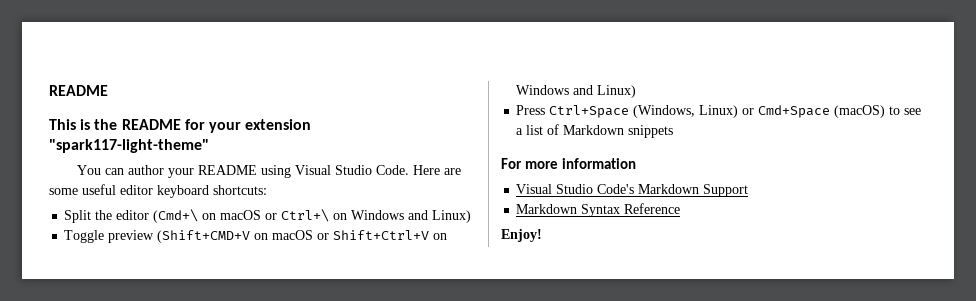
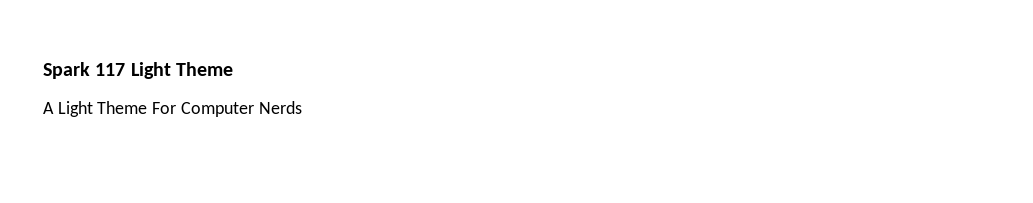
[49,85,108,96] [49,119,312,133] [49,139,209,153] [76,165,461,178] [49,184,267,198] [64,209,472,223] [64,230,448,243] [516,85,637,98] [516,105,922,118] [516,124,674,138] [501,158,636,169] [516,184,749,197] [516,203,681,217] [501,229,542,242] README // This is the README for your extension "spark117-light-theme" // You can author your README using Visual Studio Code. Here are some useful editor keyboard shortcuts: // Split the editor (Cmd+\ on macOS or Ctrl+\ on Windows and Linux) // Toggle preview (Shift+CMD+V on macOS or Shift+Ctrl+V on Windows and Linux) // Press Ctrl+Space (Windows, Linux) or Cmd+Space (macOS) to see a list of Markdown snippets // For more information // Visual Studio Code's Markdown Support // Markdown Syntax Reference // Enjoy! -> [43,62,233,79] [43,101,302,117] Spark 117 Light Theme // A Light Theme For Computer Nerds

